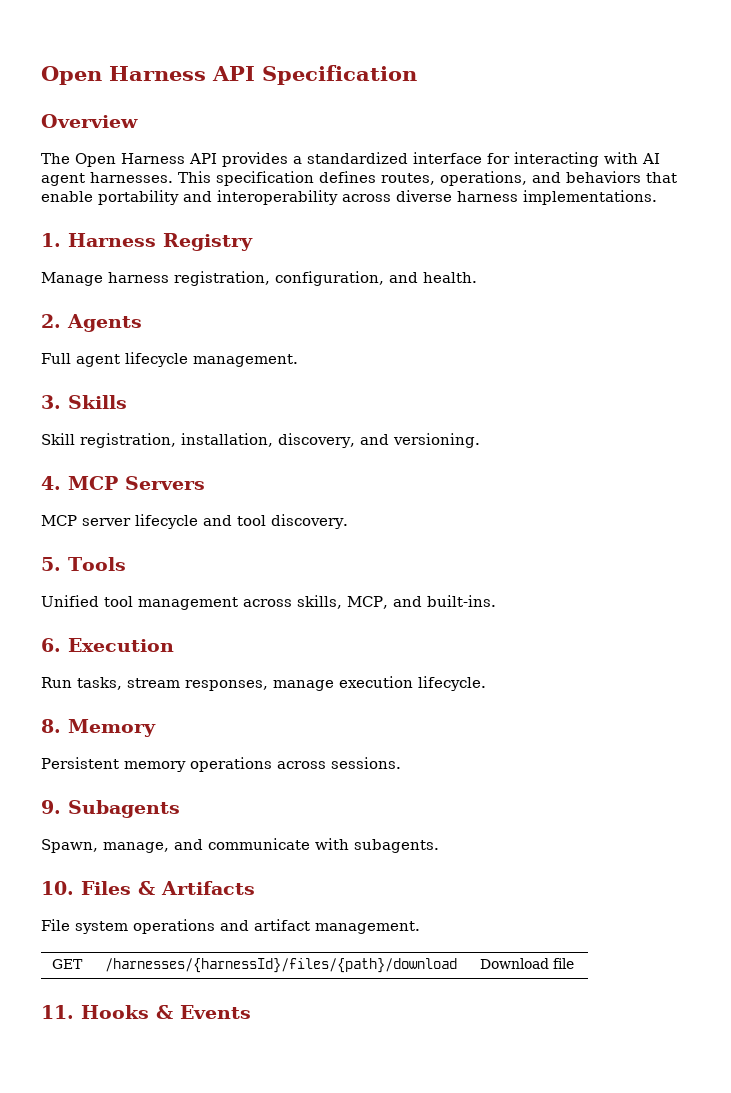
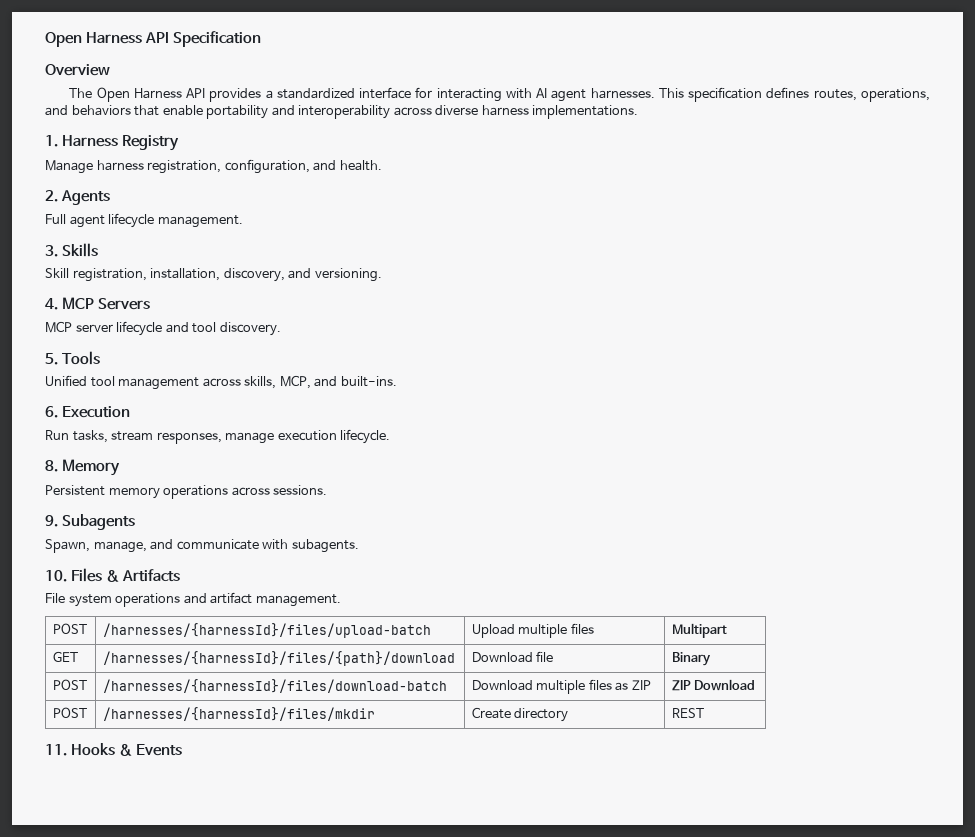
[52,959,84,969] [105,958,458,973] [480,958,575,969] GET | /harnesses/{harnessId}/files/{path}/download | Download file -> [52,623,87,634] [102,623,431,638] [471,623,594,638] [671,623,727,638] [52,651,78,662] [102,651,455,666] [471,651,554,663] [671,652,711,666] [52,679,87,690] [102,679,447,693] [471,679,651,694] [671,679,756,691] [52,707,87,718] [102,707,375,721] [471,707,569,722] [671,708,704,718] POST | /harnesses/{harnessId}/files/upload-batch | Upload multiple files | Multipart // GET | /harnesses/{harnessId}/files/{path}/download | Download file | Binary // POST | /harnesses/{harnessId}/files/download-batch | Download multiple files as ZIP | ZIP Download // POST | /harnesses/{harnessId}/files/mkdir | Create directory | REST

